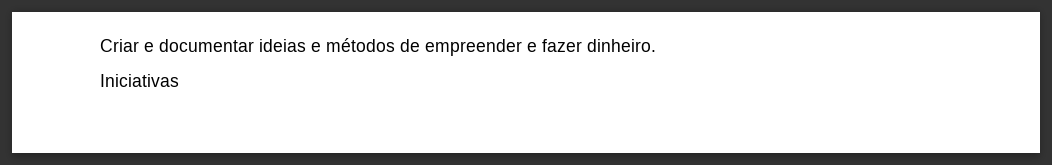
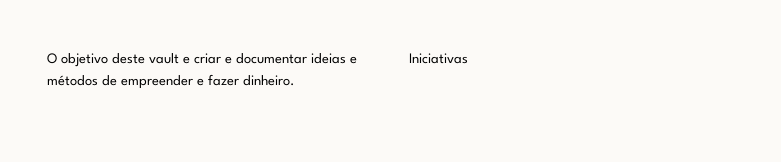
[100,39,139,52] Criar -> [47,53,221,67] O objetivo deste vault e criar

